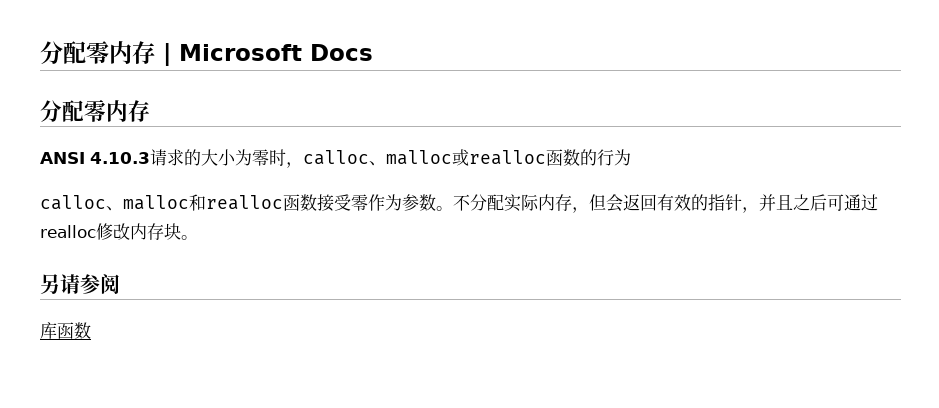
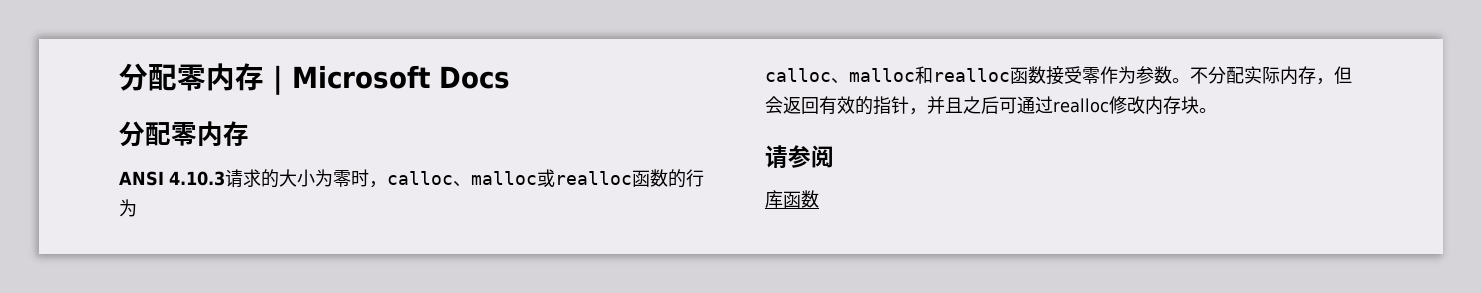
[40,274,60,294] 另 -> (1217, 110) none

